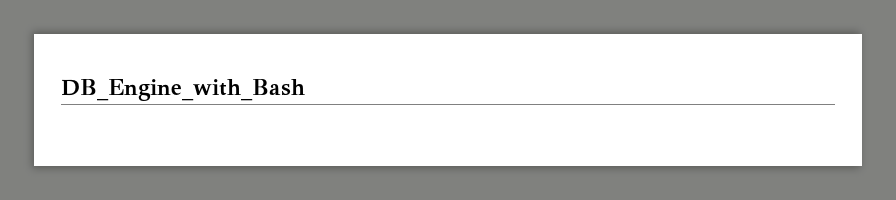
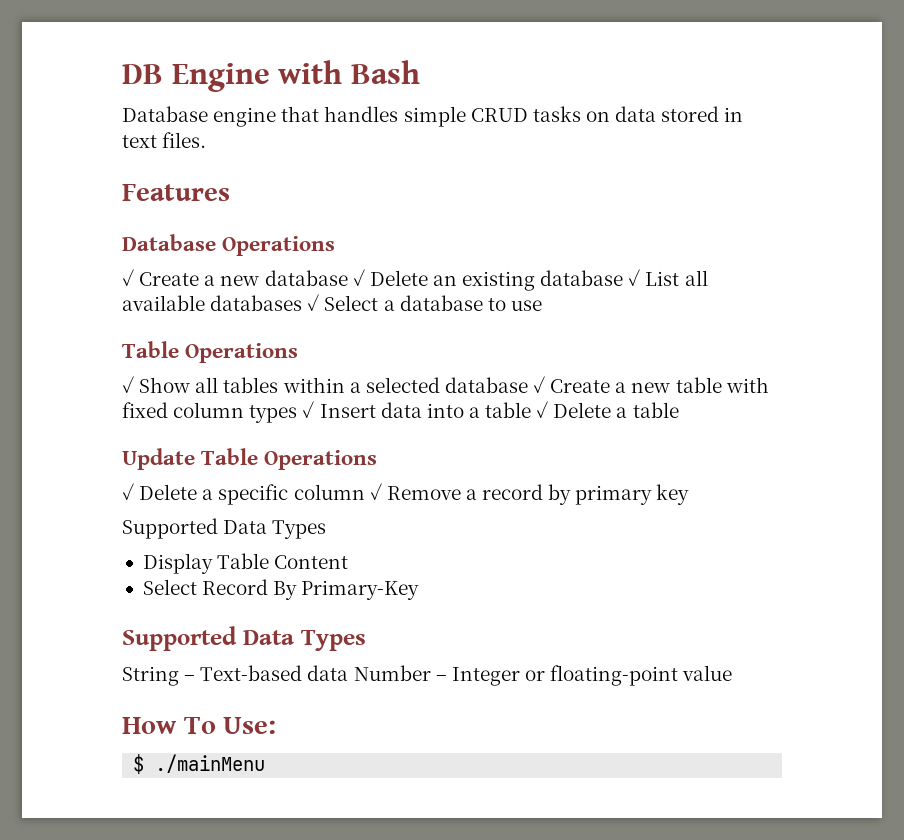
[61,79,305,101] DB_Engine_with_Bash -> [122,60,420,92] [122,106,744,127] [122,132,207,148] [122,184,230,201] [122,234,336,256] [122,269,708,291] [122,294,542,311] [122,341,299,363] [122,376,769,393] [122,401,679,423] [122,448,378,470] [122,483,690,505] [122,518,327,539] [142,553,349,574] [142,579,420,600] [122,626,366,651] [122,665,733,686] [122,717,277,734] [133,754,266,774] DB Engine with Bash // Database engine that handles simple CRUD tasks on data stored in text files. // Features // Database Operations // ✓ Create a new database ✓ Delete an existing database ✓ List all available databases ✓ Select a database to use // Table Operations // ✓ Show all tables within a selected database ✓ Create a new table with fixed column types ✓ Insert data into a table ✓ Delete a table // Update Table Operations // ✓ Delete a specific column ✓ Remove a record by primary key // Supported Data Types // Display Table Content // Select Record By Primary-Key // Supported Data Types // String – Text-based data Number – Integer or floating-point value // How To Use: // $ ./mainMenu

